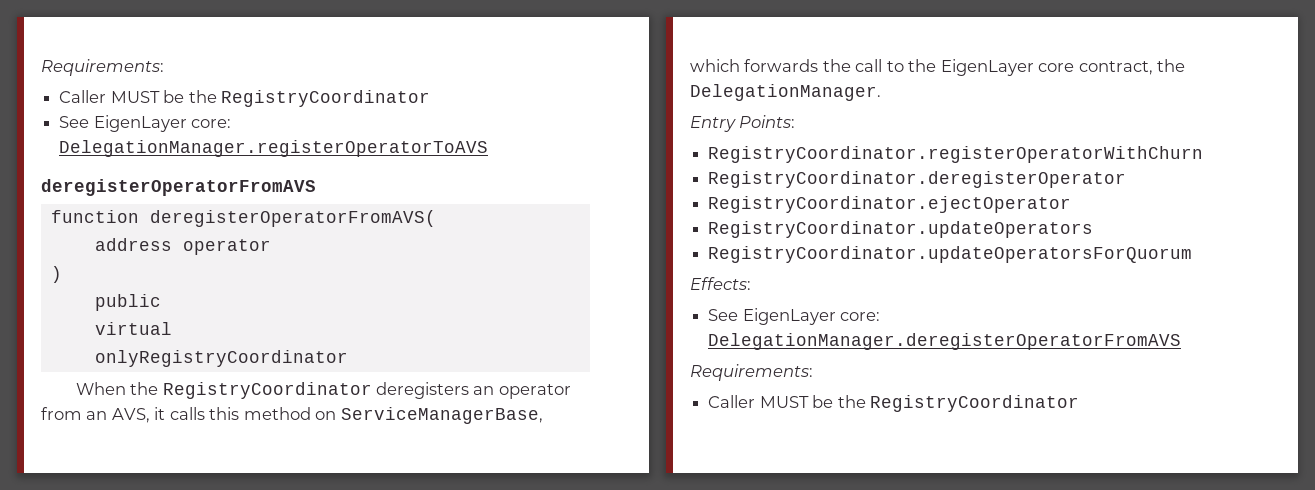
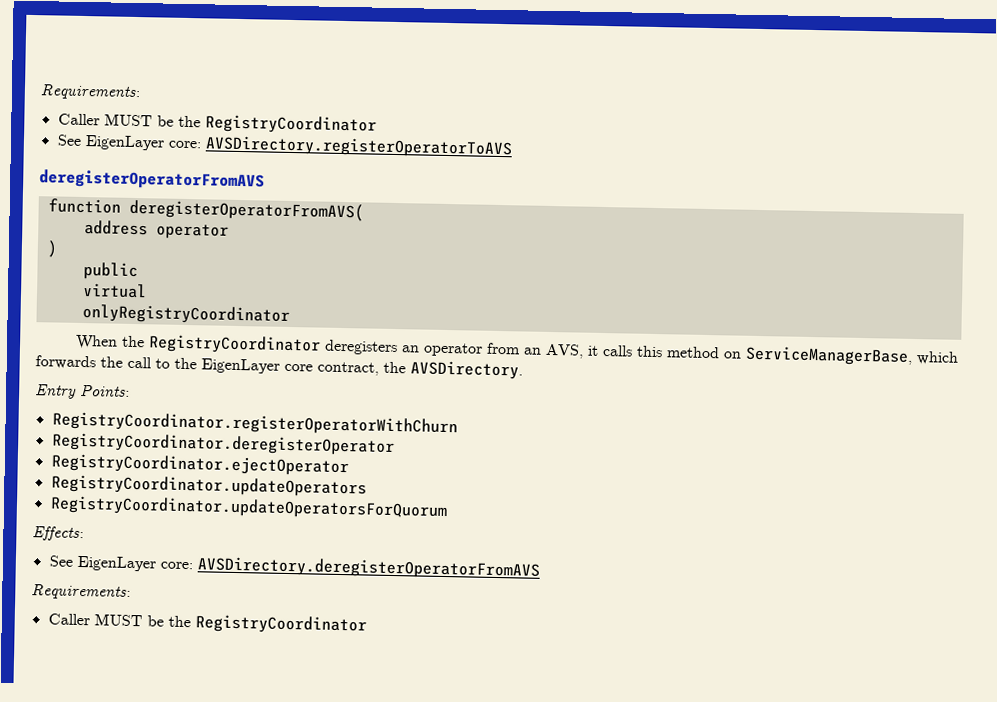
[59,140,489,157] DelegationManager.registerOperatorToAVS -> [204,135,513,159] AVSDirectory.registerOperatorToAVS
[690,84,881,101] DelegationManager. -> [410,360,523,380] AVSDirectory.
[708,333,1182,350] DelegationManager.deregisterOperatorFromAVS -> [196,556,540,580] AVSDirectory.deregisterOperatorFromAVS

